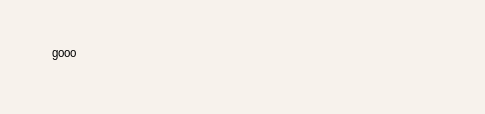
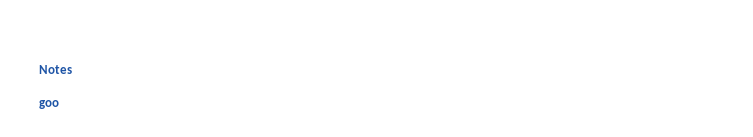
[52,50,76,60] gooo -> [39,65,72,74] [39,100,59,109] Notes // goo

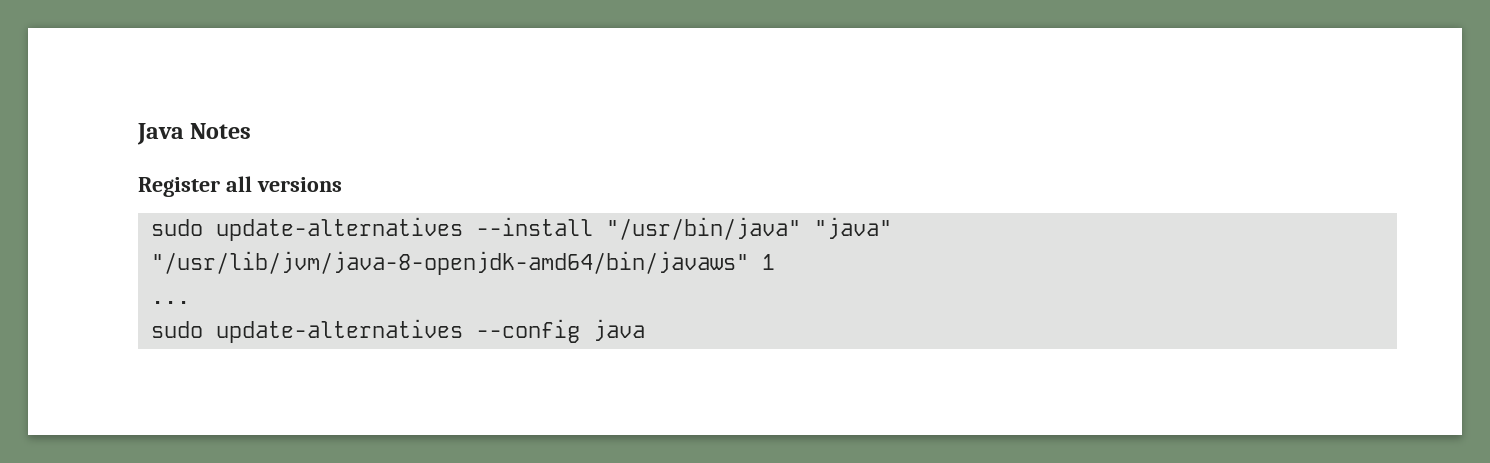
(39, 69) none -> [137,123,184,145] Java
[39,100,59,109] goo -> [138,176,342,197] [151,217,893,241] [151,251,776,275] [151,301,191,304] [151,319,646,343] Register all versions // sudo update-alternatives --install "/usr/bin/java" "java" "/usr/lib/jvm/java-8-openjdk-amd64/bin/javaws" 1 // ... // sudo update-alternatives --config java

